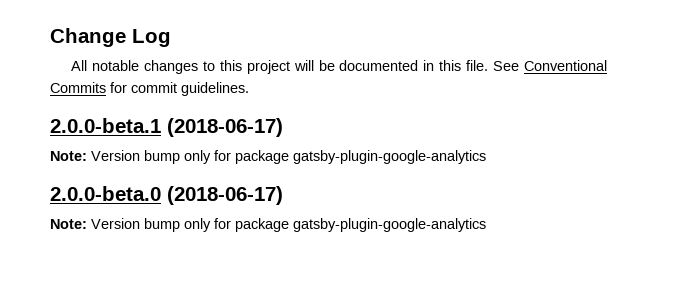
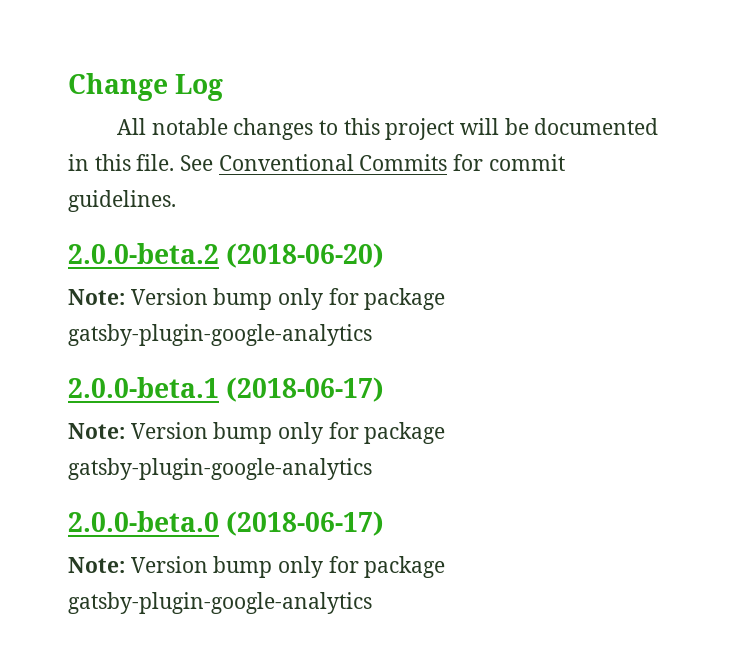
(249, 89) none -> [68,243,385,268] [68,288,446,310] [68,324,372,346] // 2.0.0-beta.2 (2018-06-20) // Note: Version bump only for package gatsby-plugin-google-analytics

